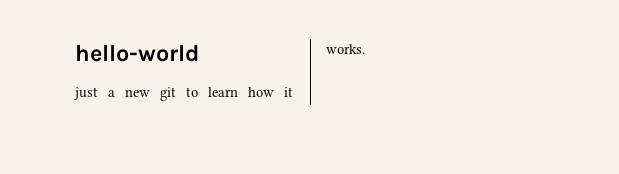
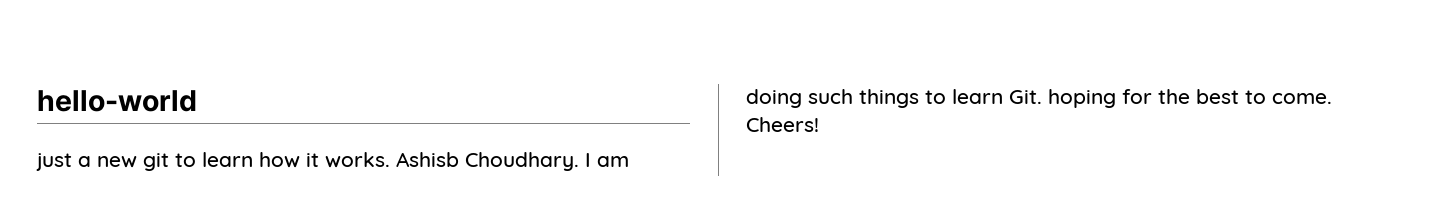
(365, 49) none -> [396,152,629,171] [746,89,1332,108] [746,117,819,132] Ashisb Choudhary. I am doing such things to learn Git. hoping for the best to come. Cheers!

